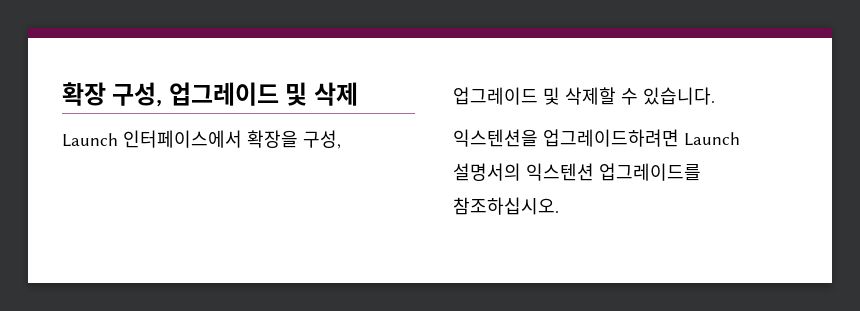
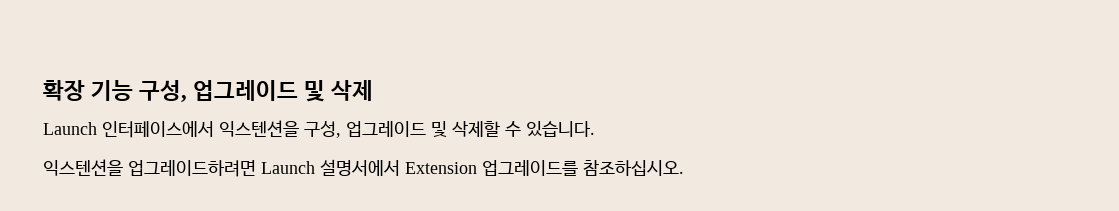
(106, 94) none -> [91,80,134,101] 기능
[247,130,298,148] 확장을 -> [219,120,299,137] 익스텐션을
[453,163,594,181] 설명서의 익스텐션 -> [320,159,477,176] 설명서에서 Extension

